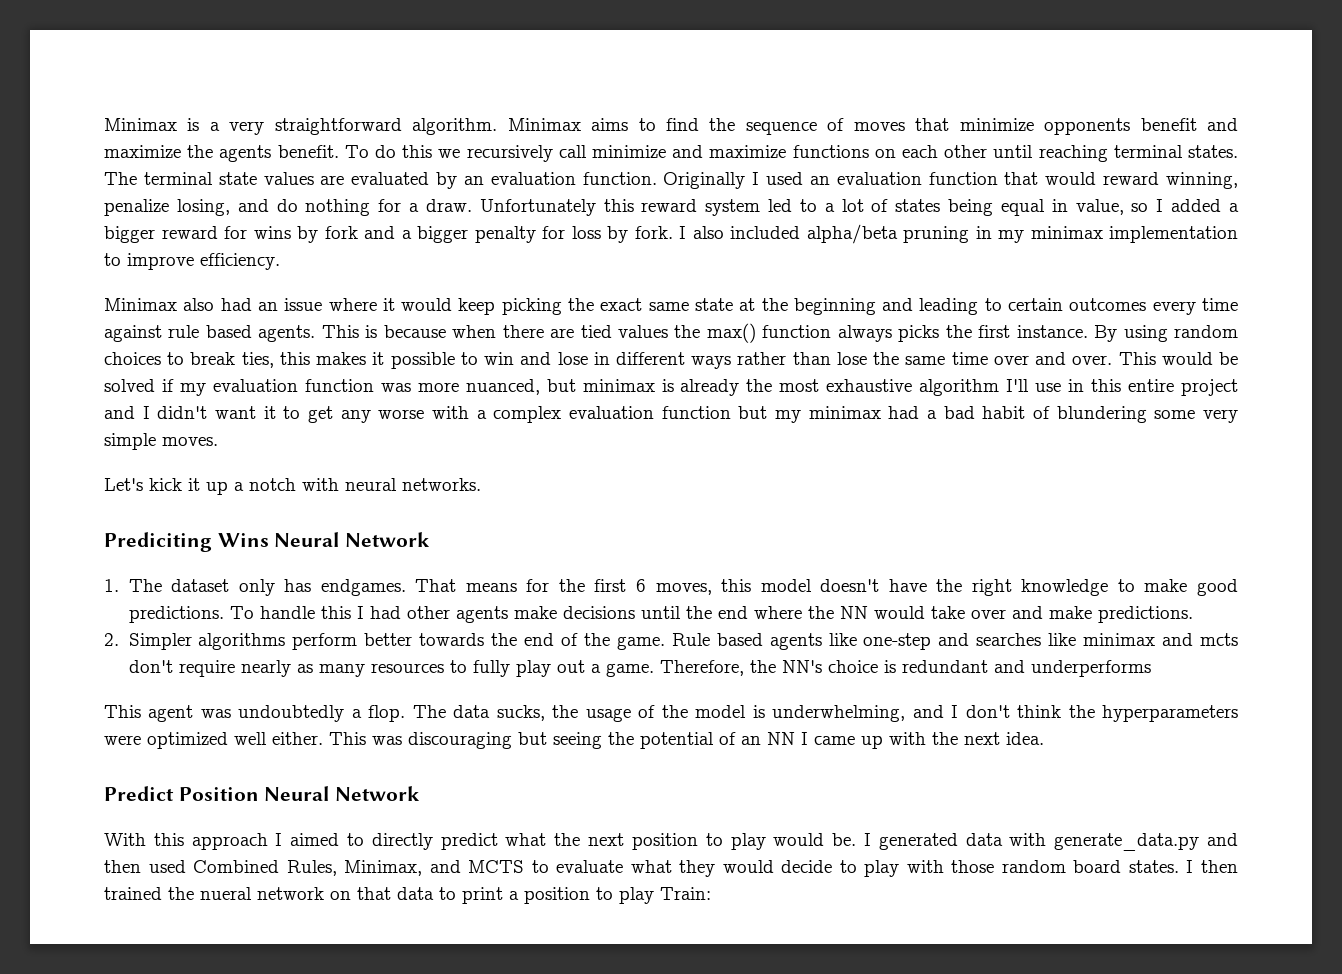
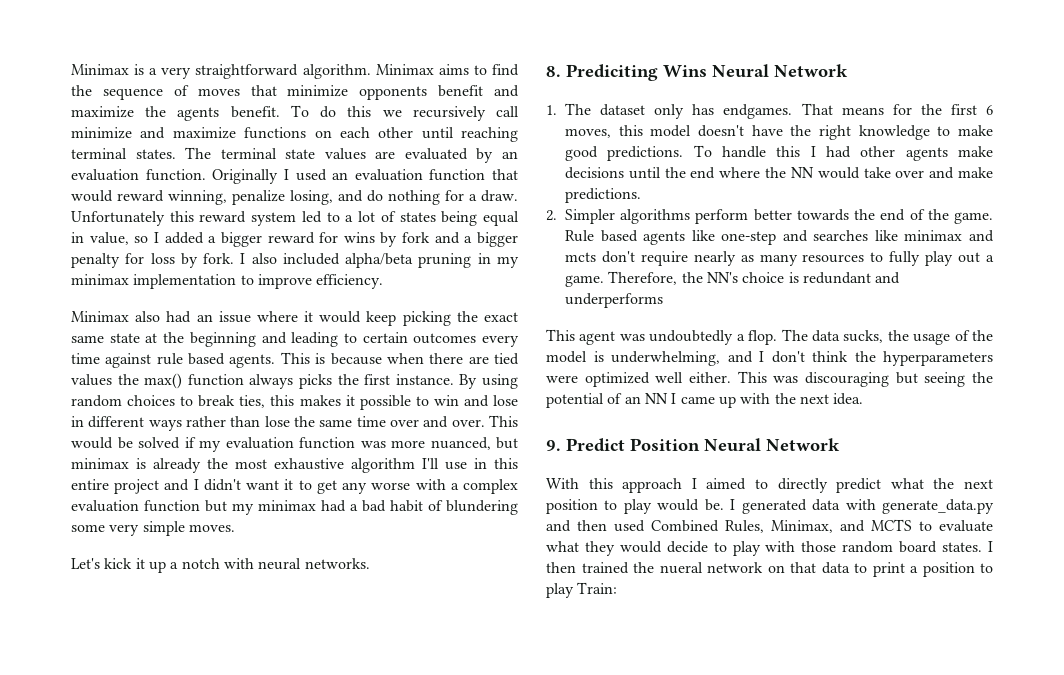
(481, 484) none -> [546,66,561,77] 8.
(1044, 738) none -> [546,440,561,451] 9.

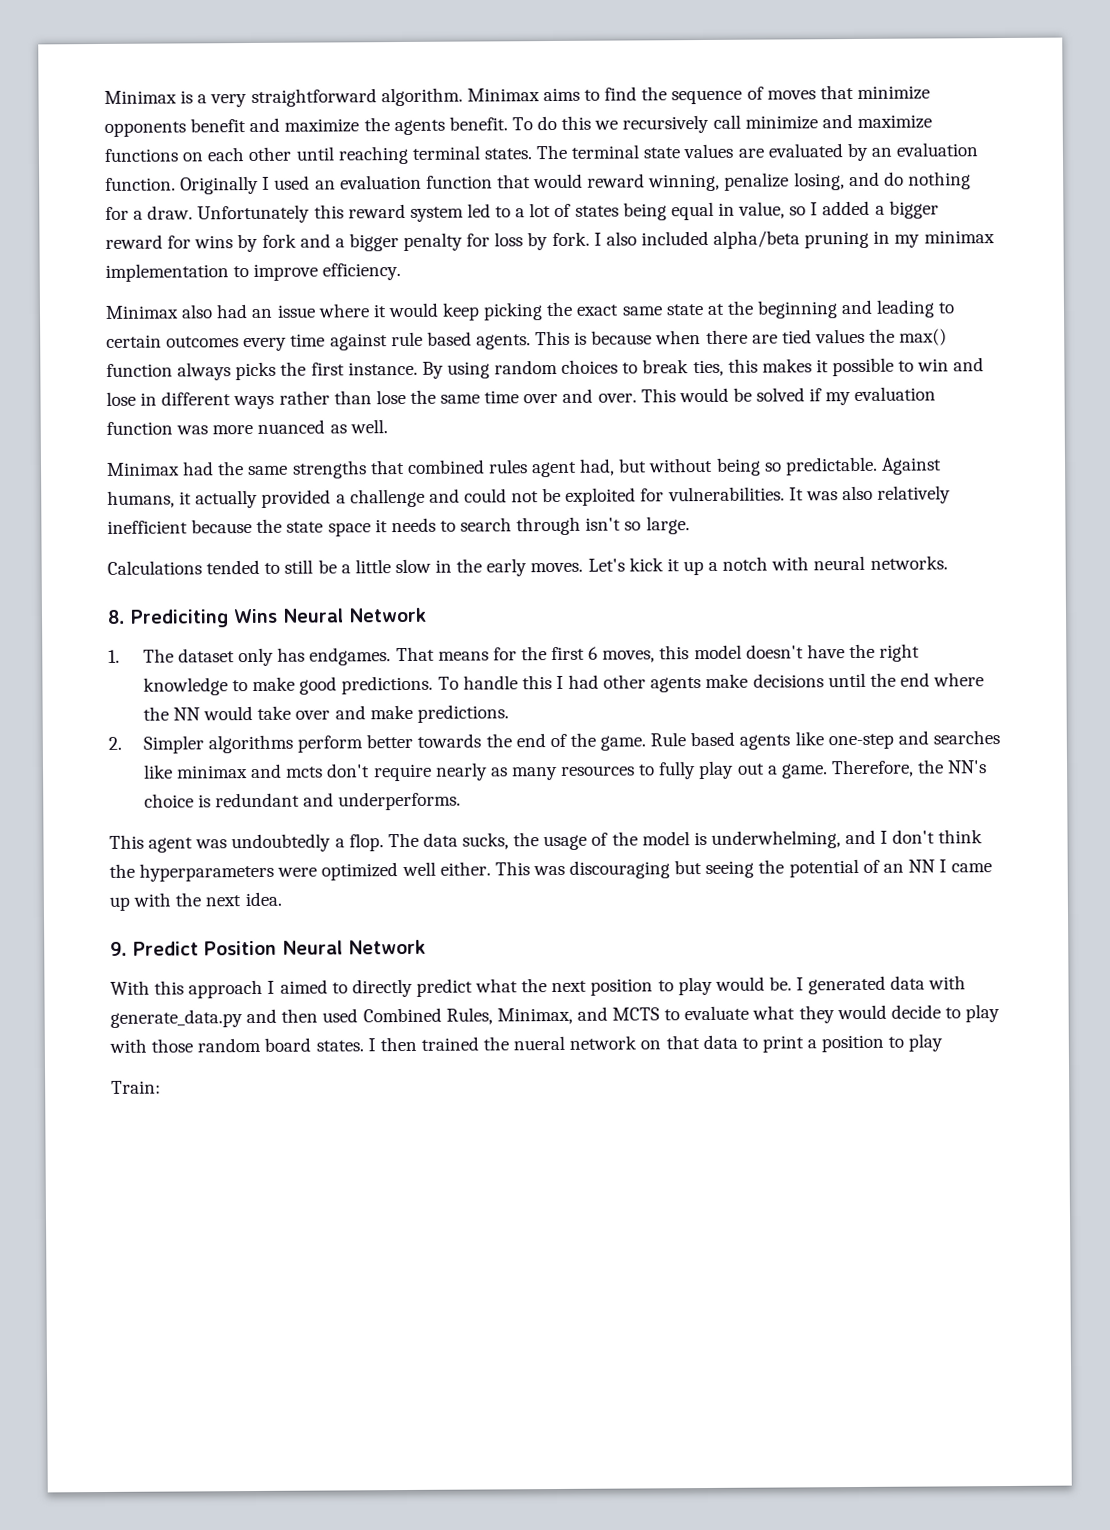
[430,437,518,450] [71,458,518,473] [71,479,518,494] [71,500,518,515] [71,521,185,536] nuanced, but minimax is already the most exhaustive algorithm I'll use in this entire project and I didn't want it to get any worse with a complex evaluation function but my minimax had a bad habit of blundering some very simple -> [257,419,388,434] [106,456,942,479] [107,485,952,509] [107,516,690,537] [107,558,528,577] nuanced as well. // Minimax had the same strengths that combined rules agent had, but without being so predictable. Against humans, it actually provided a challenge and could not be exploited for vulnerabilities. It was also relatively inefficient because the state space it needs to search through isn't so large. // Calculations tended to still be a little slow in the early
(235, 528) // -> (584, 567) none
[565,293,663,308] underperforms -> [338,791,462,811] underperforms.
(574, 590) none -> (944, 1042) //

